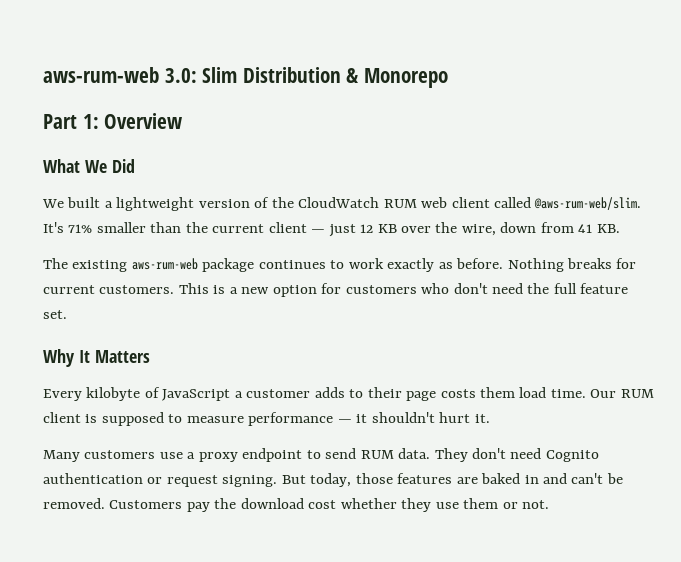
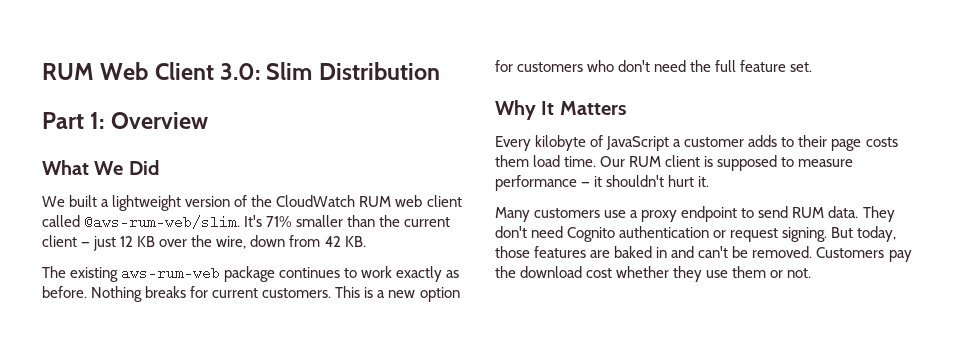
[43,67,159,83] aws-rum-web -> [42,62,214,80] RUM Web Client
[346,68,448,88] & Monorepo -> (440, 71) none
[578,224,593,233] 41 -> [324,236,341,247] 42

